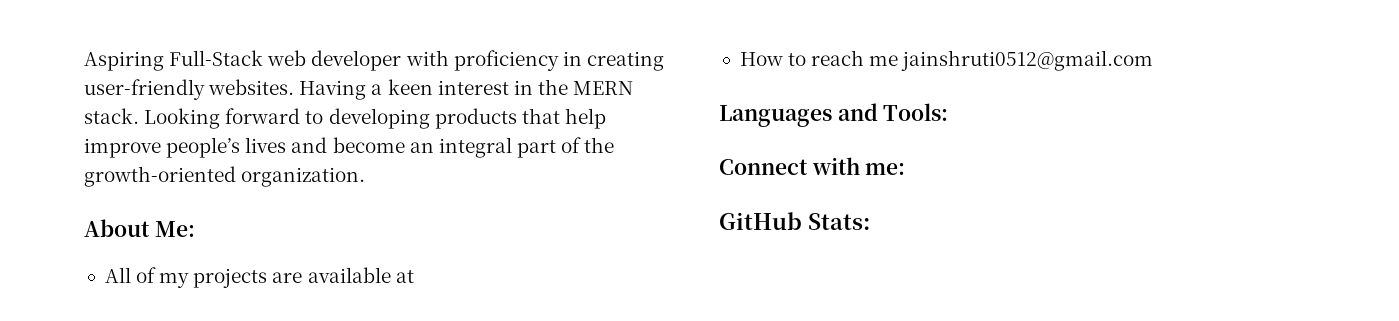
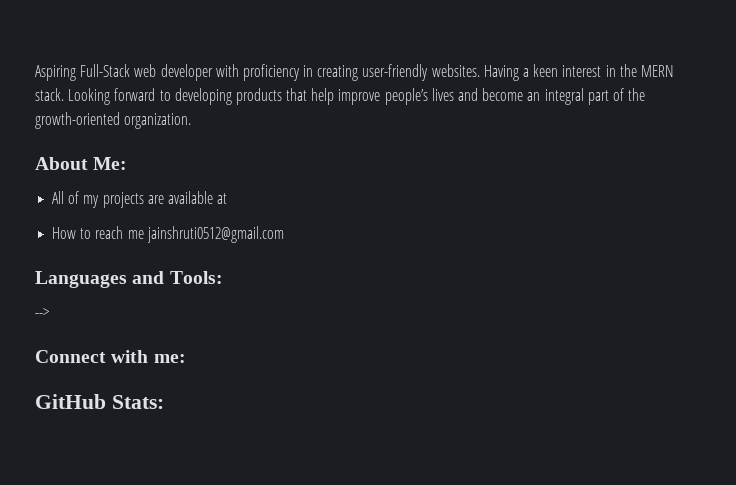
(949, 112) none -> [35,308,49,318] // -->

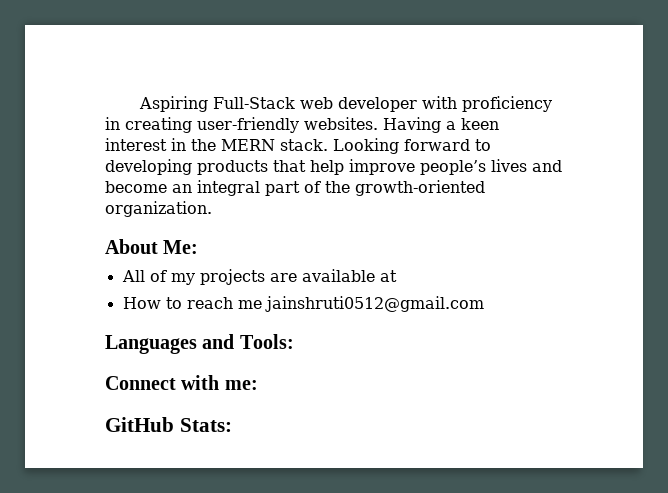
[35,308,49,318] // --> -> (294, 341) none

